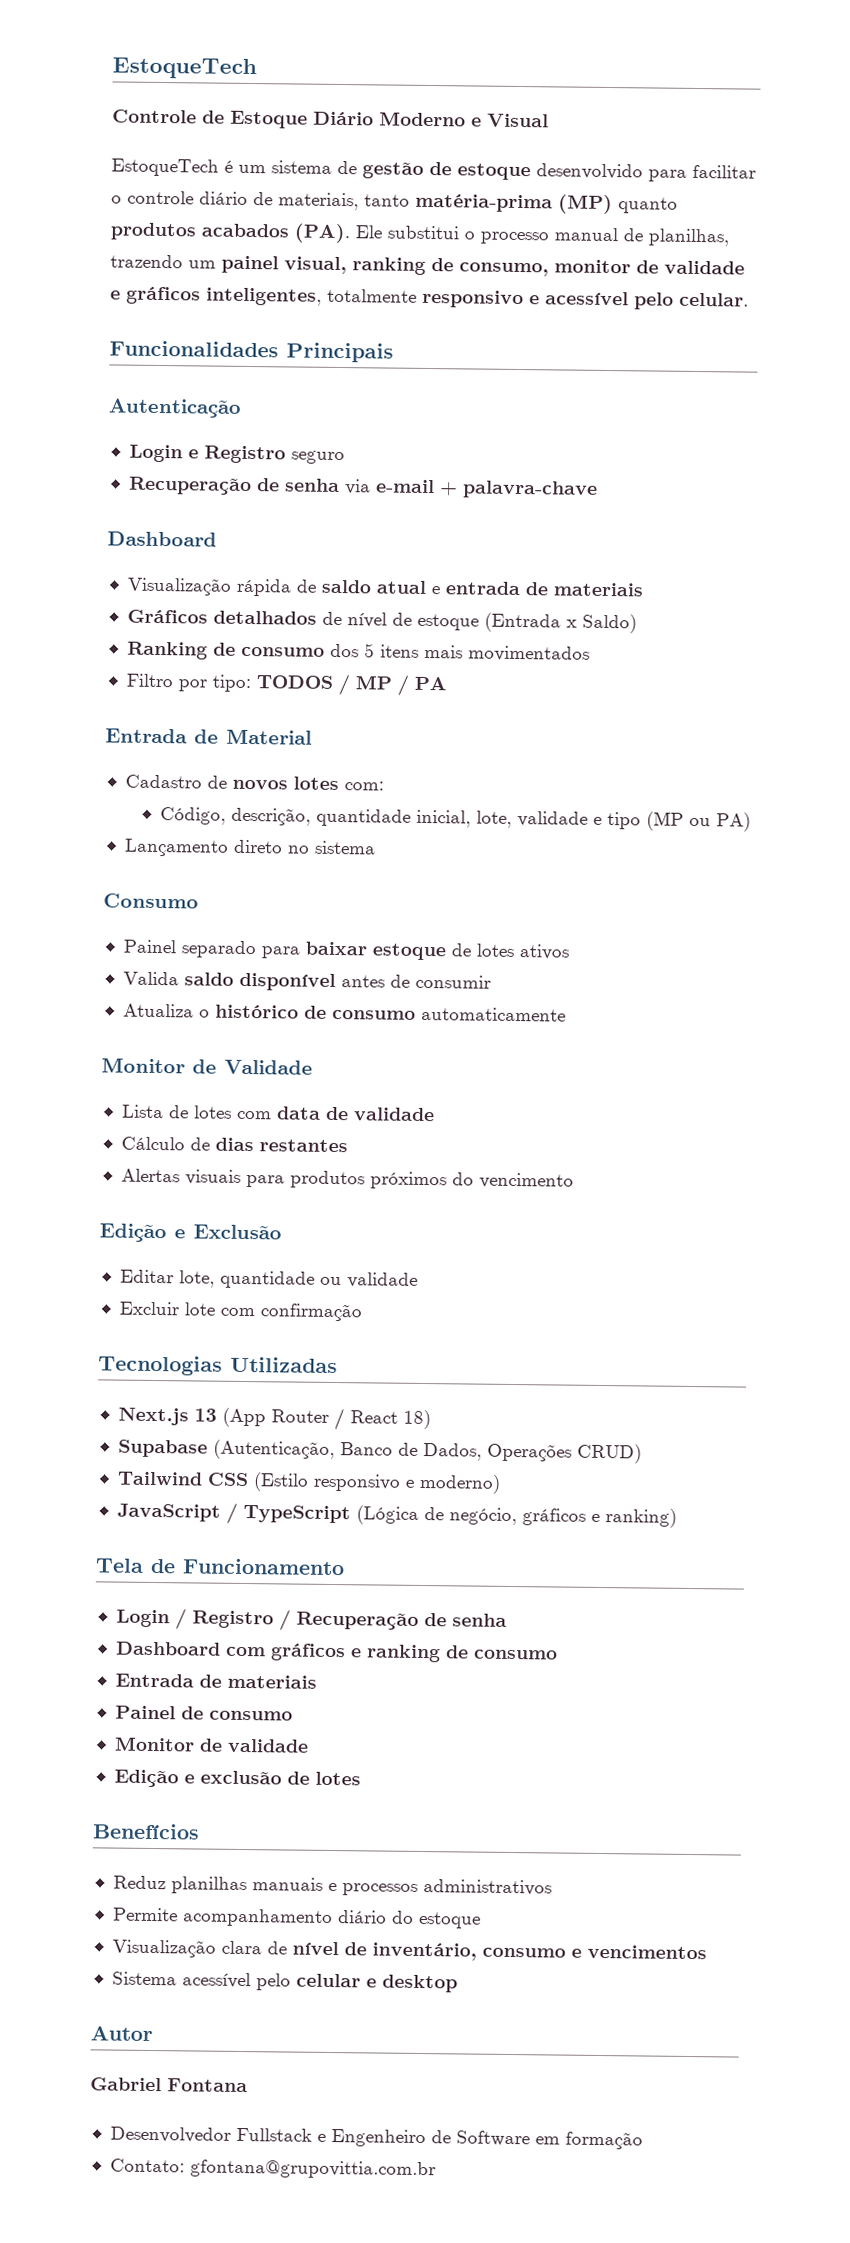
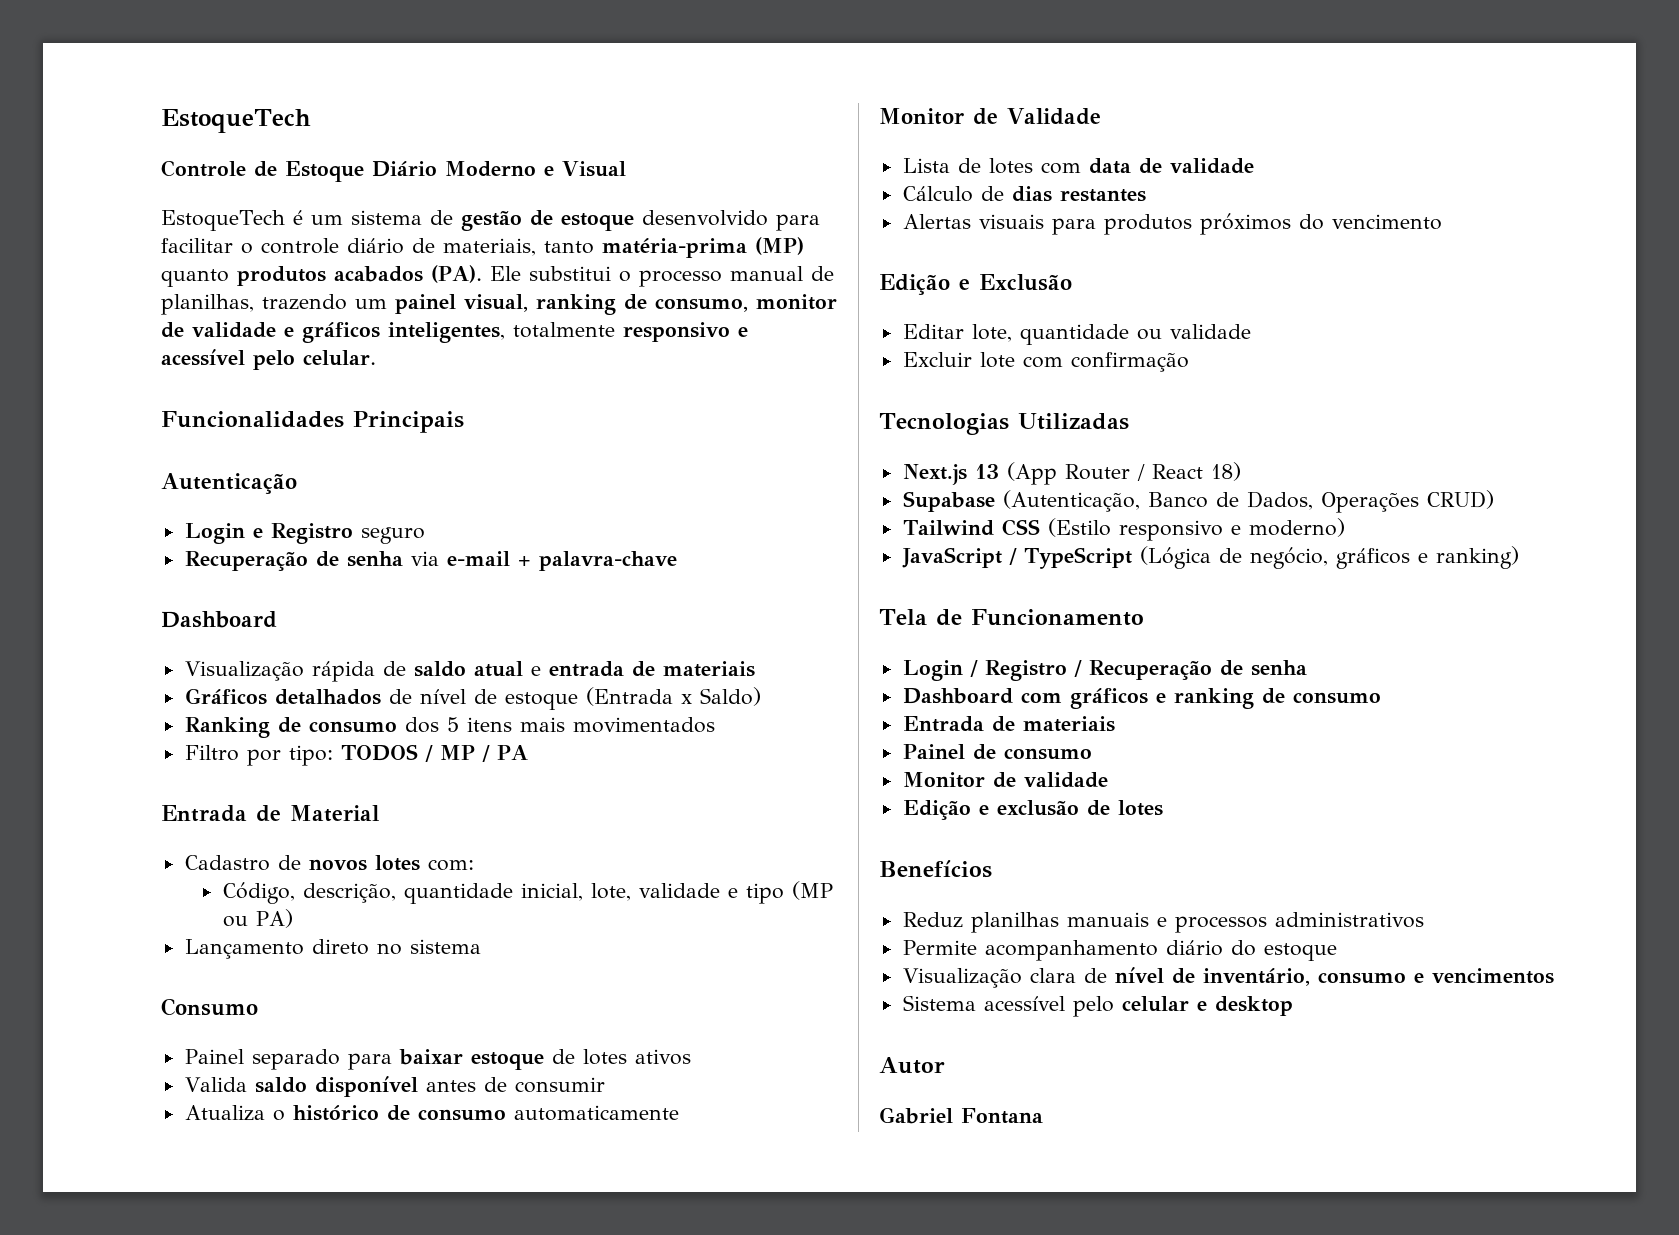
[109,2126,643,2150] [109,2158,436,2180] // Desenvolvedor Fullstack e Engenheiro de Software em formação // Contato: gfontana@grupovittia.com.br -> (1043, 1116) none

